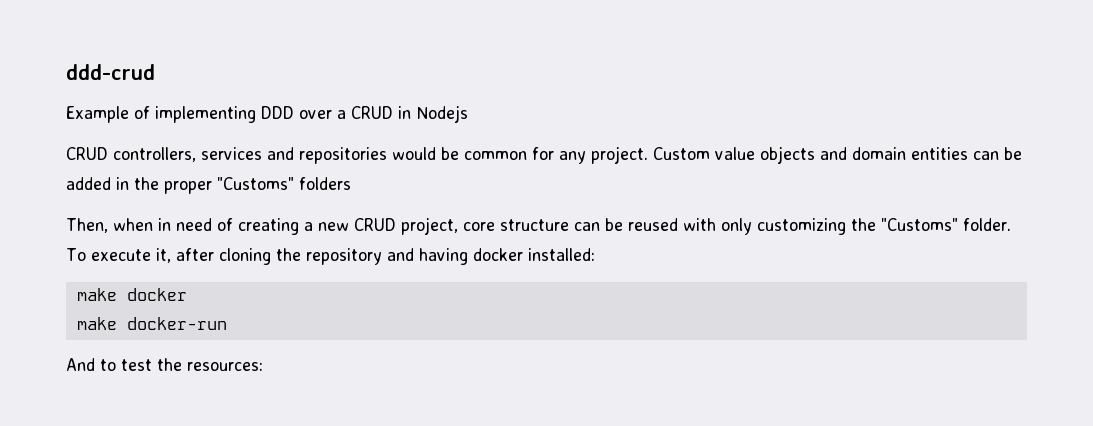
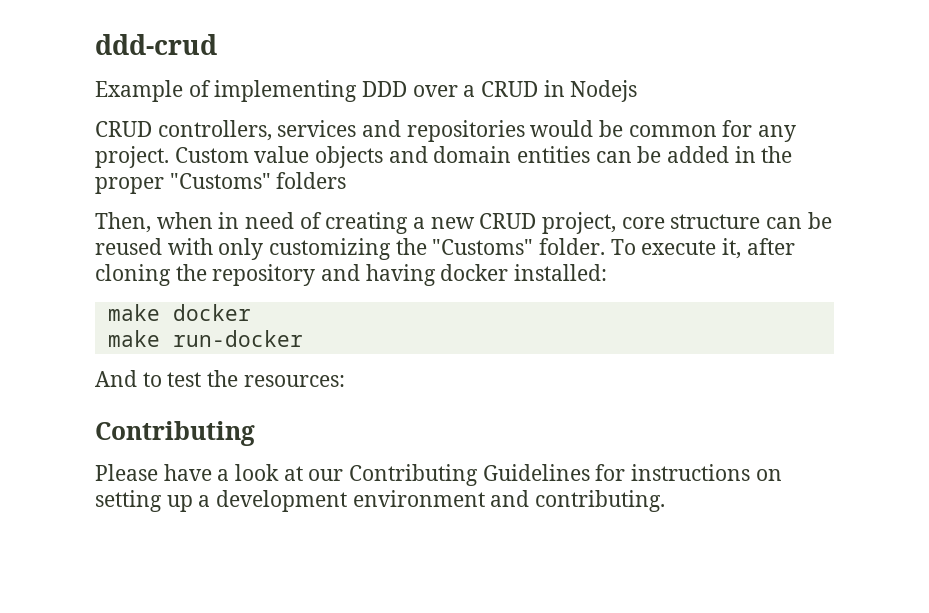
[126,317,227,330] docker-run -> [172,330,303,347] run-docker
(263, 366) none -> [95,421,255,446] [95,464,782,486] [95,490,666,512] // Contributing // Please have a look at our Contributing Guidelines for instructions on setting up a development environment and contributing.

